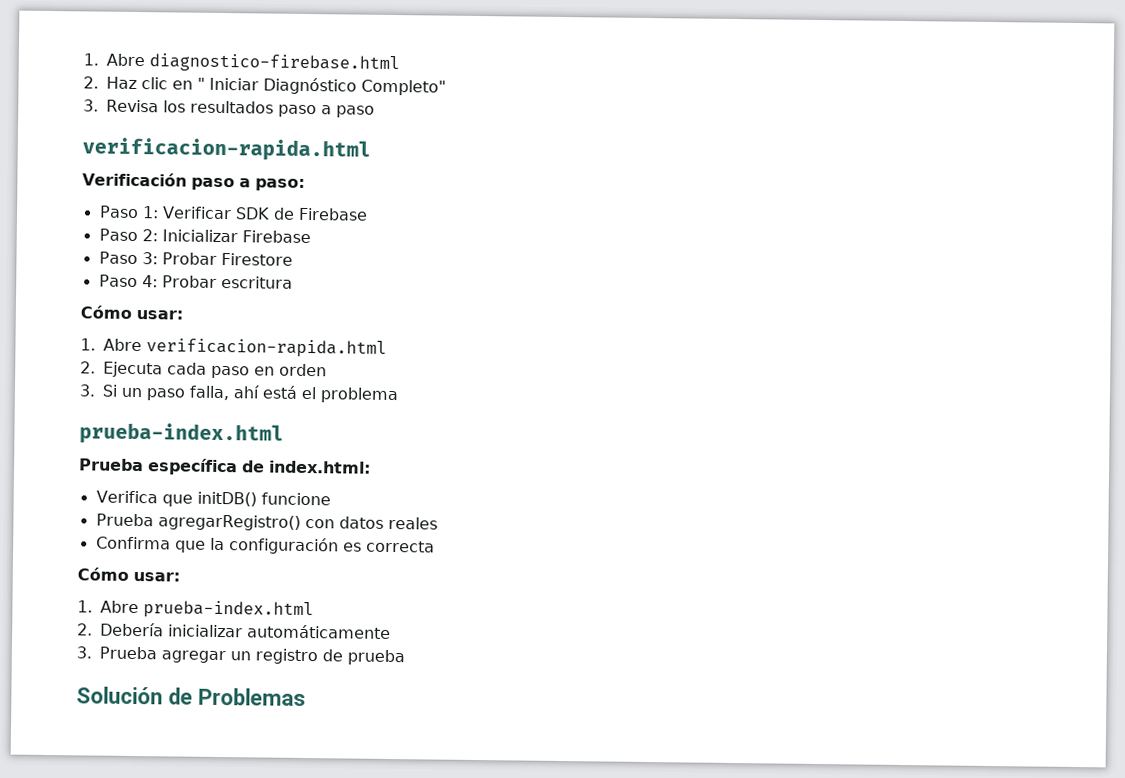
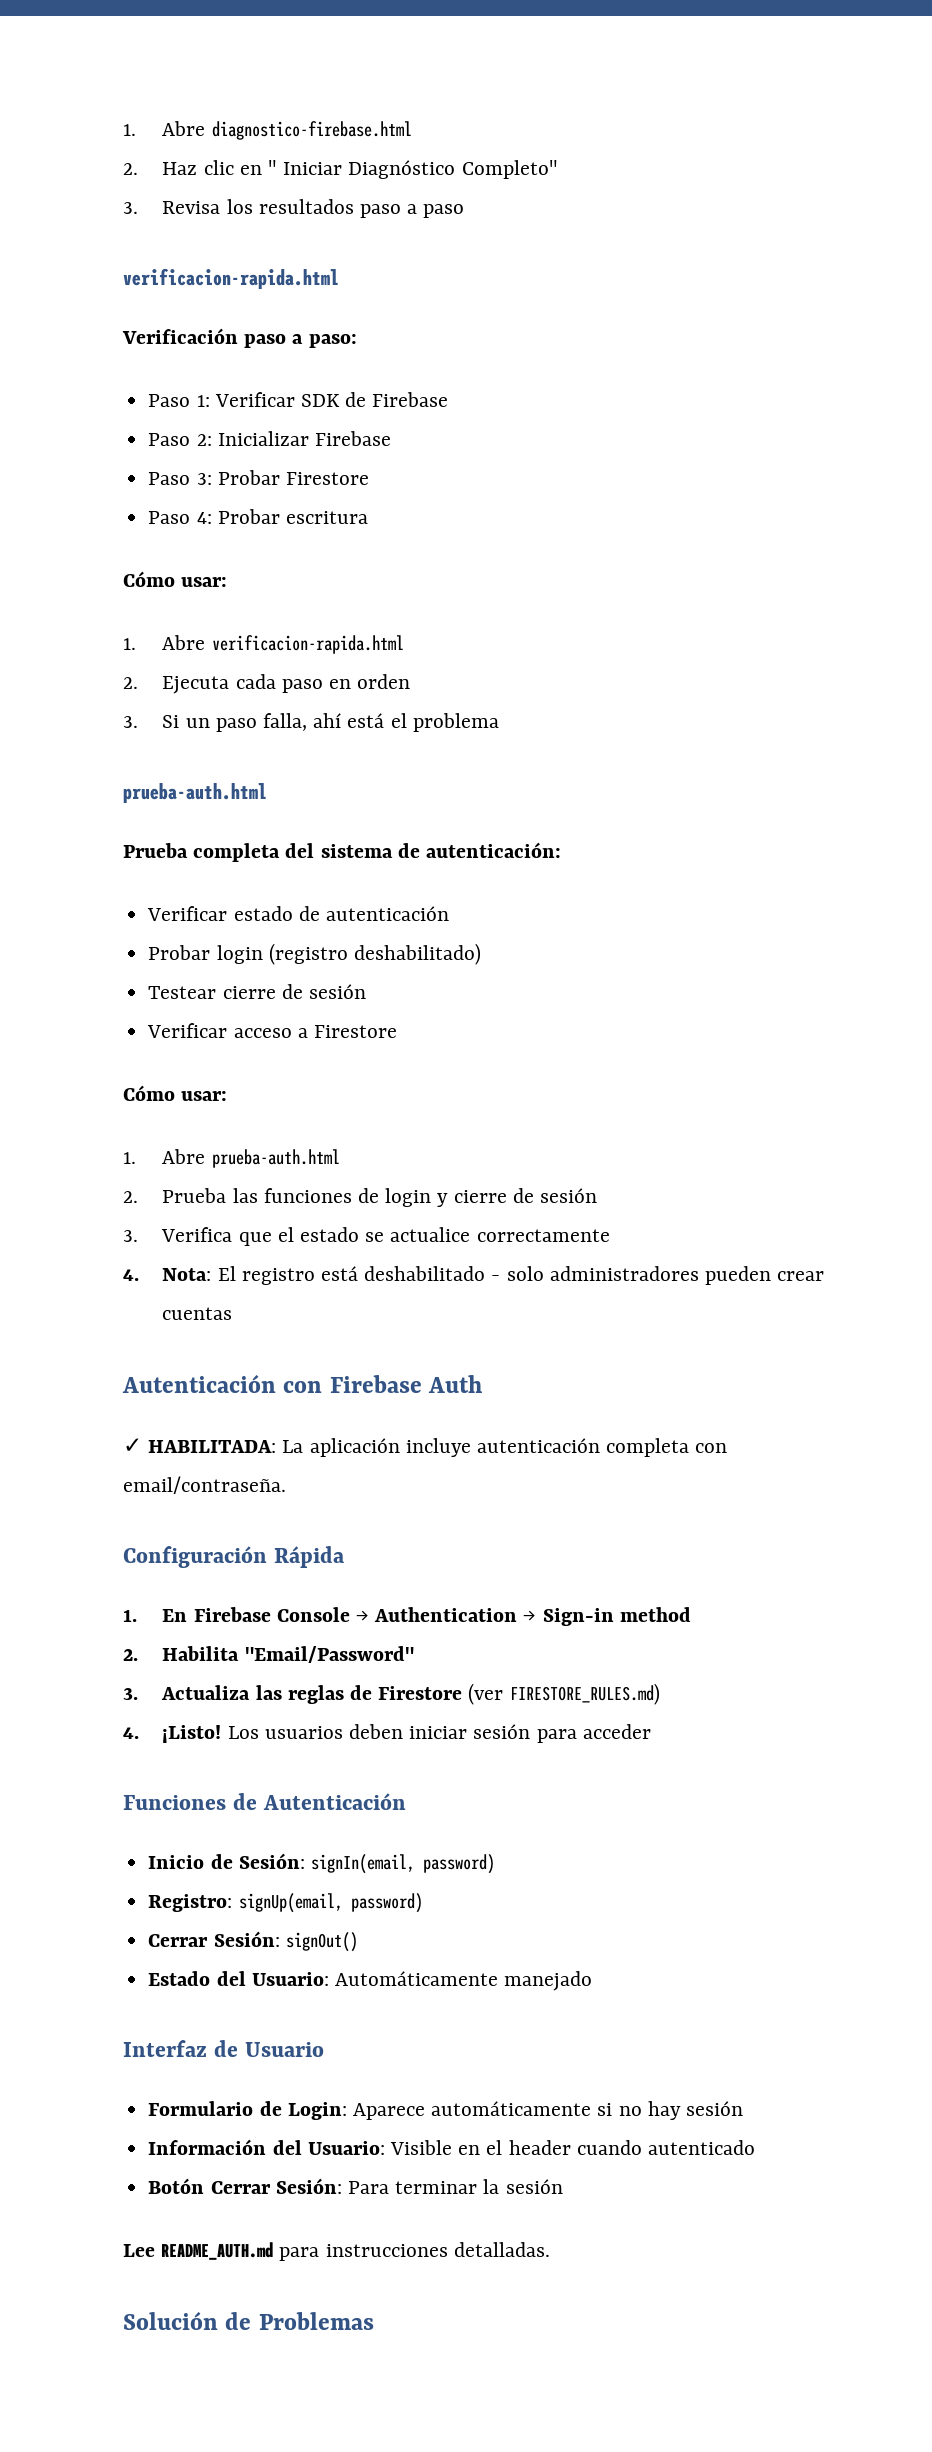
[79,422,284,446] [79,458,371,476] [95,490,331,507] [95,513,438,531] [95,536,435,555] [77,567,180,582] [77,600,314,620] [77,622,391,640] [76,646,405,666] prueba-index.html // Prueba específica de index.html: // Verifica que initDB() funcione // Prueba agregarRegistro() con datos reales // Confirma que la configuración es correcta // Cómo usar: // 1. Abre prueba-index.html // 2. Debería inicializar automáticamente // 3. Prueba agregar un registro de prueba -> [123,783,267,803] [123,842,562,862] [147,906,449,921] [148,943,481,965] [148,984,366,999] [147,1023,397,1038] [123,1085,228,1101] [123,1149,340,1168] [123,1188,598,1207] [123,1227,610,1246] [123,1266,825,1285] [162,1307,233,1320] [122,1374,482,1393] [123,1438,728,1457] [123,1476,286,1494] [123,1546,345,1568] [123,1607,691,1626] [123,1646,414,1663] [123,1683,660,1705] [123,1724,651,1743] [123,1793,406,1810] [148,1853,495,1874] [148,1893,423,1913] [148,1931,358,1952] [148,1971,593,1991] [123,2040,324,2057] [148,2101,743,2120] [148,2139,755,2155] [148,2178,563,2194] [123,2242,550,2261] prueba-auth.html // Prueba completa del sistema de autenticación: // Verificar estado de autenticación // Probar login (registro deshabilitado) // Testear cierre de sesión // Verificar acceso a Firestore // Cómo usar: // 1. Abre prueba-auth.html // 2. Prueba las funciones de login y cierre de sesión // 3. Verifica que el estado se actualice correctamente // 4. Nota: El registro está deshabilitado - solo administradores pueden crear cuentas // Autenticación con Firebase Auth // ✓ HABILITADA: La aplicación incluye autenticación completa con email/contraseña. // Configuración Rápida // 1. En Firebase Console → Authentication → Sign-in method // 2. Habilita "Email/Password" // 3. Actualiza las reglas de Firestore (ver FIRESTORE_RULES.md) // 4. ¡Listo! Los usuarios deben iniciar sesión para acceder // Funciones de Autenticación // Inicio de Sesión: signIn(email, password) // Registro: signUp(email, password) // Cerrar Sesión: signOut() // Estado del Usuario: Automáticamente manejado // Interfaz de Usuario // Formulario de Login: Aparece automáticamente si no hay sesión // Información del Usuario: Visible en el header cuando autenticado // Botón Cerrar Sesión: Para terminar la sesión // Lee README_AUTH.md para instrucciones detalladas.

